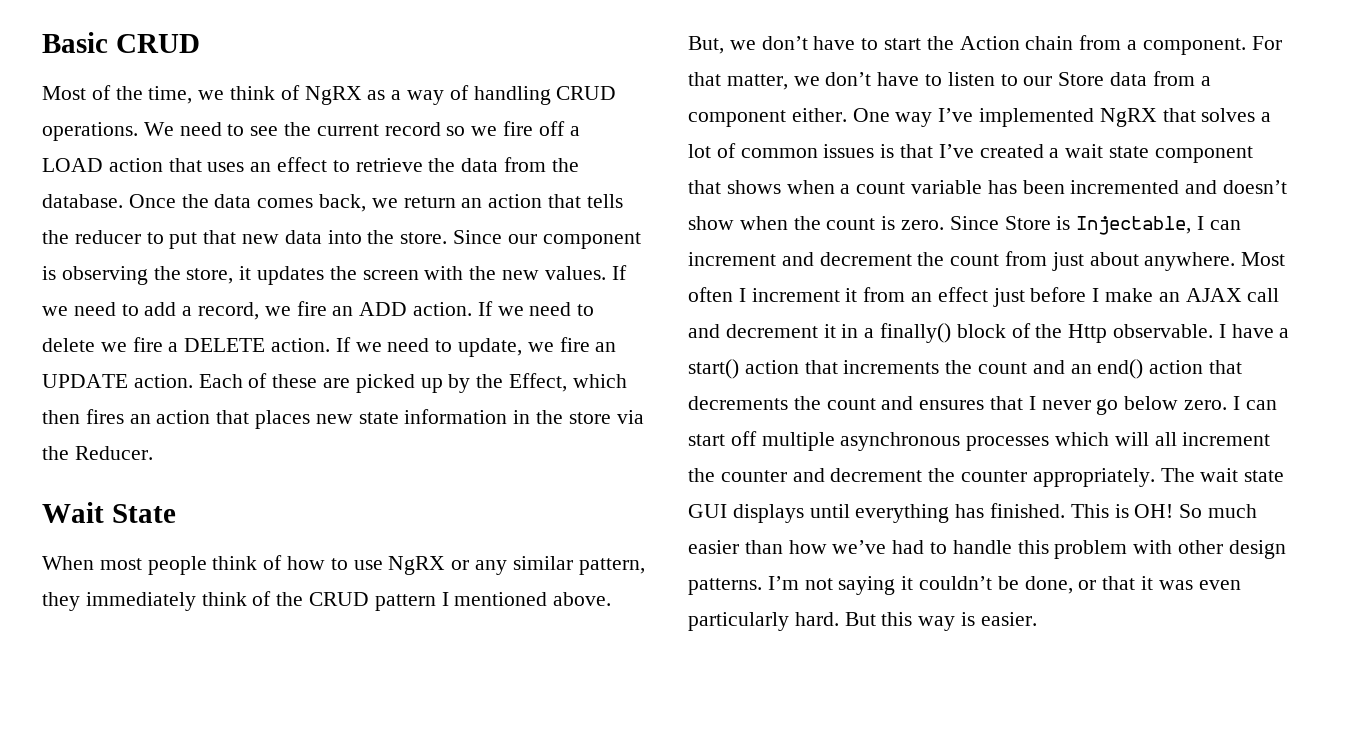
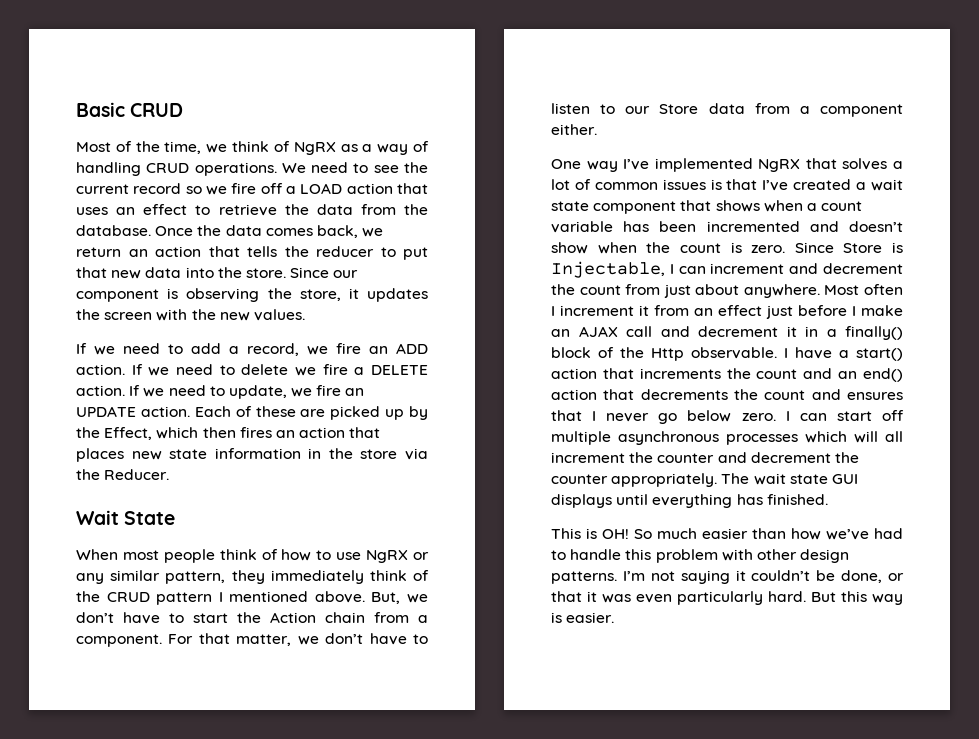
(606, 273) none -> (305, 315) //
(847, 115) none -> (597, 129) //
(1066, 510) none -> (828, 499) //

